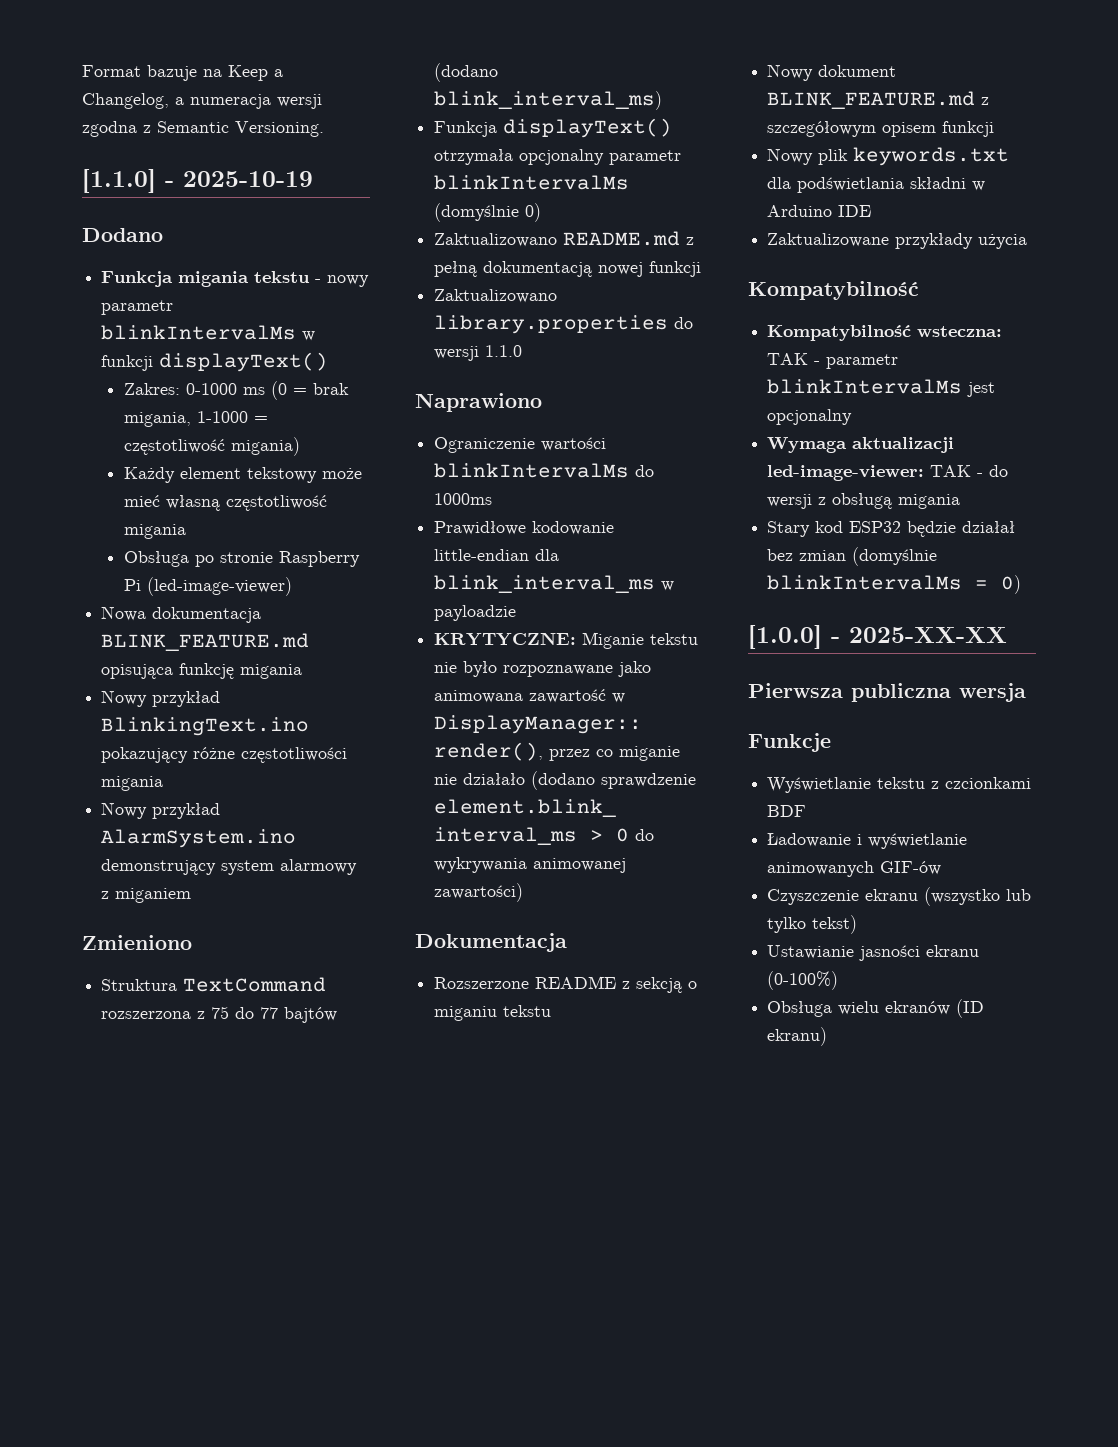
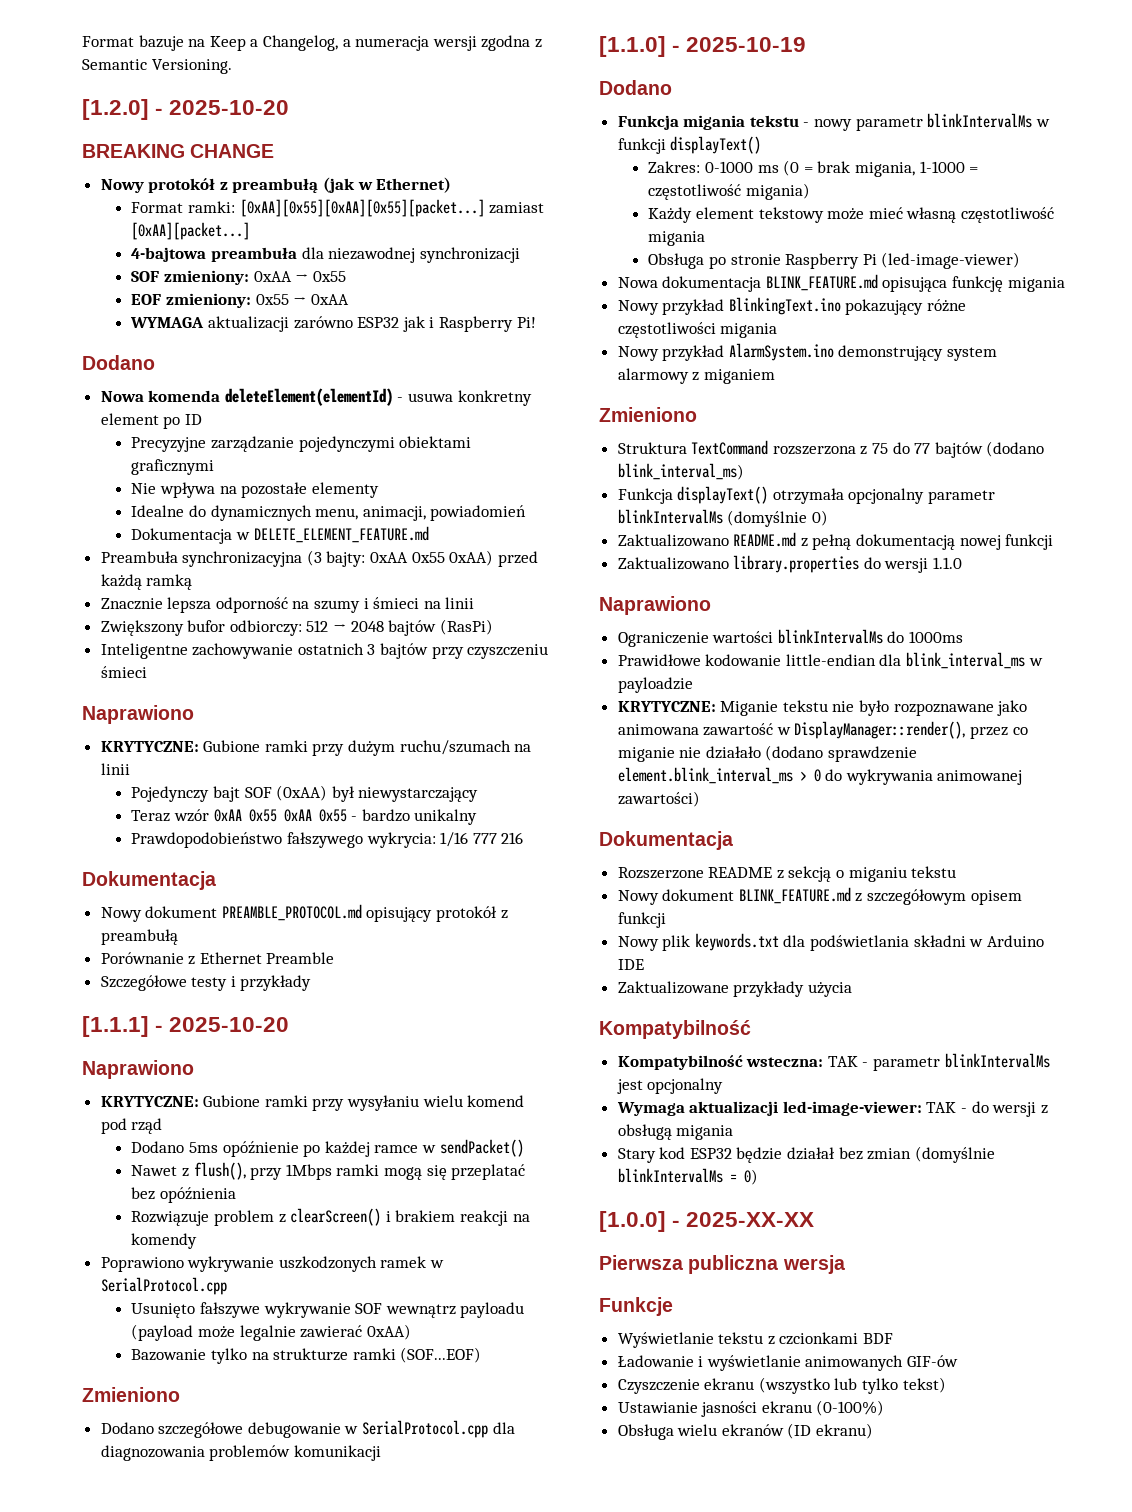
(324, 129) none -> [82,99,290,120] [82,144,275,158] [100,177,452,193] [131,199,545,217] [131,222,251,240] [131,247,520,263] [131,270,346,285] [131,293,349,308] [130,316,536,332] [82,355,155,370] [100,388,532,406] [100,413,202,429] [131,436,472,452] [131,459,215,475] [131,482,379,498] [131,505,527,521] [131,526,429,544] [100,550,538,567] [100,574,193,590] [100,597,475,613] [100,619,493,636] [100,643,549,659] [100,666,147,678] [82,705,194,724] [100,740,532,756] [100,763,130,775] [131,785,479,802] [131,809,478,825] [131,832,524,848] [82,871,216,890] [100,904,508,922] [100,929,178,945] [100,952,335,965] [100,975,312,991] [82,1016,290,1037] [82,1060,194,1079] [100,1095,525,1111] [100,1118,163,1134] [131,1139,524,1157] [131,1162,526,1180] [131,1187,236,1203] [131,1208,530,1226] [131,1233,198,1249] [100,1256,445,1272] [100,1277,227,1295] [131,1302,525,1318] [131,1324,411,1341] [131,1347,482,1364] [82,1387,180,1402] [100,1420,515,1438] [100,1445,381,1461] // [1.2.0] - 2025-10-20 // BREAKING CHANGE // Nowy protokół z preambułą (jak w Ethernet) // Format ramki: [0xAA][0x55][0xAA][0x55][packet...] zamiast [0xAA][packet...] // 4-bajtowa preambuła dla niezawodnej synchronizacji // SOF zmieniony: 0xAA → 0x55 // EOF zmieniony: 0x55 → 0xAA // WYMAGA aktualizacji zarówno ESP32 jak i Raspberry Pi! // Dodano // Nowa komenda deleteElement(elementId) - usuwa konkretny element po ID // Precyzyjne zarządzanie pojedynczymi obiektami graficznymi // Nie wpływa na pozostałe elementy // Idealne do dynamicznych menu, animacji, powiadomień // Dokumentacja w DELETE_ELEMENT_FEATURE.md // Preambuła synchronizacyjna (3 bajty: 0xAA 0x55 0xAA) przed każdą ramką // Znacznie lepsza odporność na szumy i śmieci na linii // Zwiększony bufor odbiorczy: 512 → 2048 bajtów (RasPi) // Inteligentne zachowywanie ostatnich 3 bajtów przy czyszczeniu śmieci // Naprawiono // KRYTYCZNE: Gubione ramki przy dużym ruchu/szumach na linii // Pojedynczy bajt SOF (0xAA) był niewystarczający // Teraz wzór 0xAA 0x55 0xAA 0x55 - bardzo unikalny // Prawdopodobieństwo fałszywego wykrycia: 1/16 777 216 // Dokumentacja // Nowy dokument PREAMBLE_PROTOCOL.md opisujący protokół z preambułą // Porównanie z Ethernet Preamble // Szczegółowe testy i przykłady // [1.1.1] - 2025-10-20 // Naprawiono // KRYTYCZNE: Gubione ramki przy wysyłaniu wielu komend pod rząd // Dodano 5ms opóźnienie po każdej ramce w sendPacket() // Nawet z flush(), przy 1Mbps ramki mogą się przeplatać bez opóźnienia // Rozwiązuje problem z clearScreen() i brakiem reakcji na komendy // Poprawiono wykrywanie uszkodzonych ramek w SerialProtocol.cpp // Usunięto fałszywe wykrywanie SOF wewnątrz payloadu (payload może legalnie zawierać 0xAA) // Bazowanie tylko na strukturze ramki (SOF...EOF) // Zmieniono // Dodano szczegółowe debugowanie w SerialProtocol.cpp dla diagnozowania problemów komunikacji

